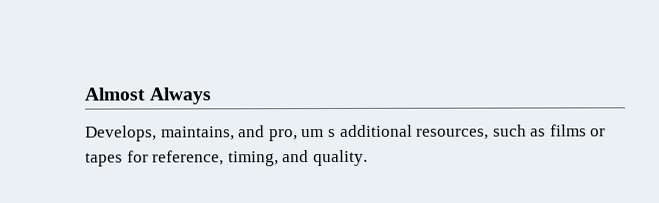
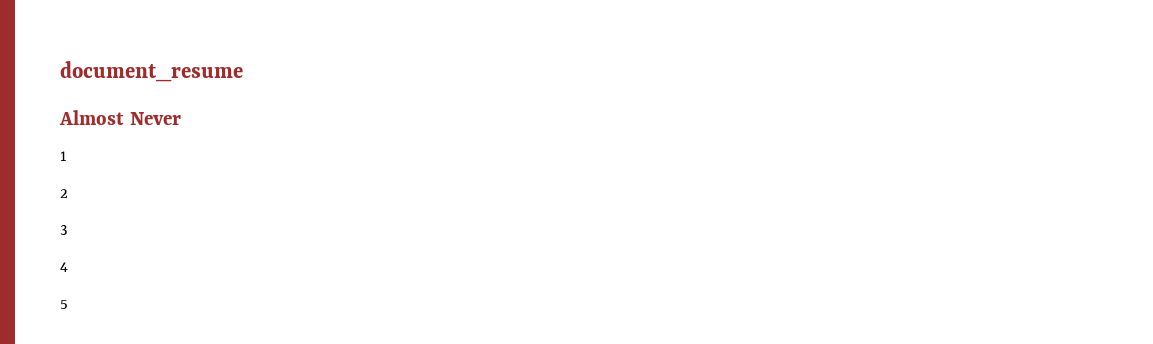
[84,87,213,105] [85,124,607,142] [85,149,368,167] Almost Always // Develops, maintains, and pro, um s additional resources, such as films or tapes for reference, timing, and quality. -> [60,61,243,82] [59,110,181,125] [60,151,67,161] [60,189,68,198] [60,225,68,235] [60,262,68,272] [60,300,68,309] document_resume // Almost Never // 1 // 2 // 3 // 4 // 5

